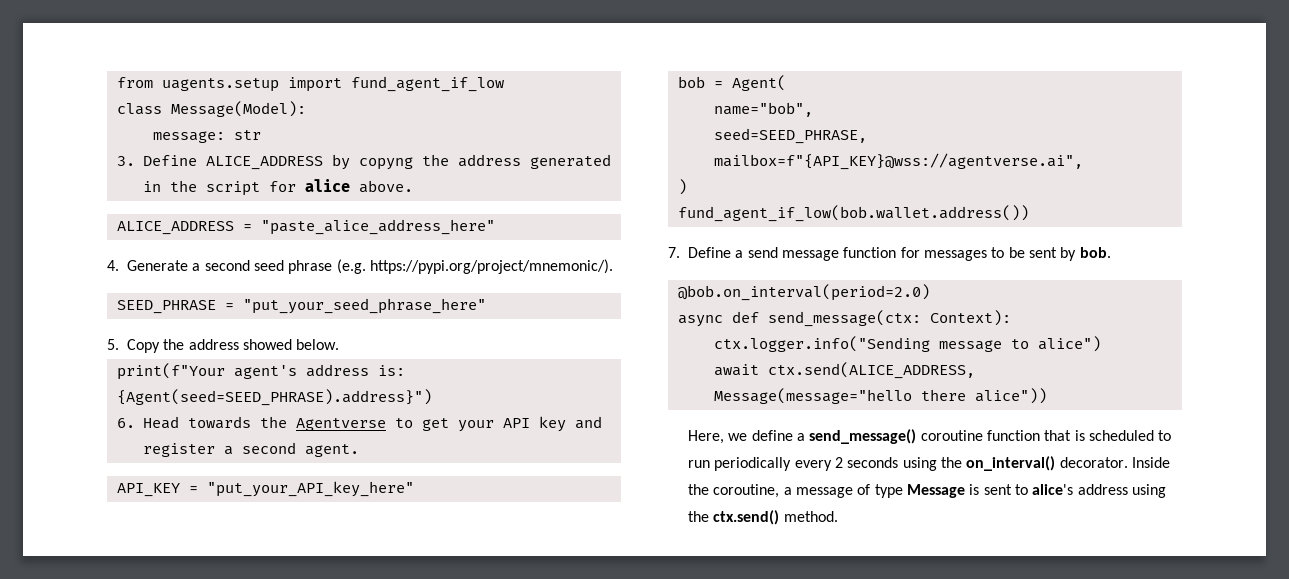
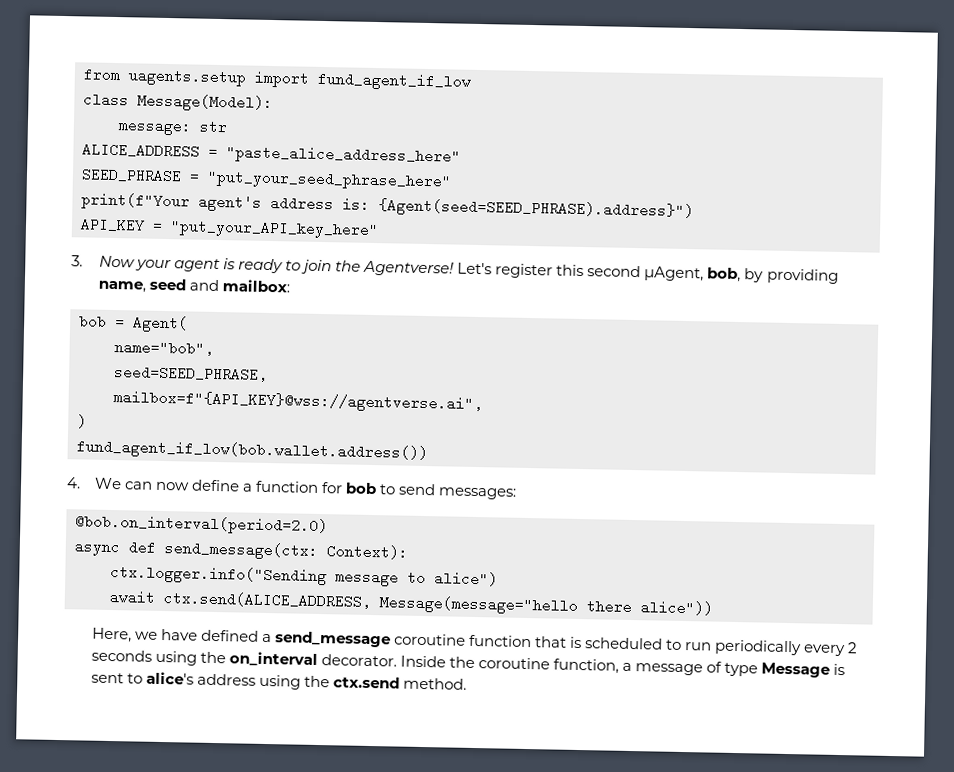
[116,154,611,170] [142,179,413,196] [116,219,495,235] [107,259,613,274] [116,298,486,314] [107,339,340,353] 3. Define ALICE_ADDRESS by copyng the address generated in the script for alice above. // ALICE_ADDRESS = "paste_alice_address_here" // 4. Generate a second seed phrase (e.g. https://pypi.org/project/mnemonic/). // SEED_PHRASE = "put_your_seed_phrase_here" // 5. Copy the address showed below. -> [82,142,461,166] [81,167,452,191] ALICE_ADDRESS = "paste_alice_address_here" // SEED_PHRASE = "put_your_seed_phrase_here"
[116,416,602,432] [142,442,359,457] [116,481,414,497] 6. Head towards the Agentverse to get your API key and register a second agent. // API_KEY = "put_your_API_key_here" -> [80,217,379,240] [71,255,839,284] [97,278,290,293] API_KEY = "put_your_API_key_here" // 3. Now your agent is ready to join the Agentverse! Let's register this second μAgent, bob, by providing name, seed and mailbox:
[668,247,1111,261] 7. Define a send message function for messages to be sent by bob. -> [66,477,518,500] 4. We can now define a function for bob to send messages:
[751,429,917,444] define a send_message() -> [160,628,391,648] have defined a send_message
[966,456,1056,471] on_interval() -> [228,651,318,667] on_interval
[713,484,780,498] coroutine, -> [478,657,620,674] coroutine function,
[713,510,780,525] ctx.send() -> [333,676,401,689] ctx.send

